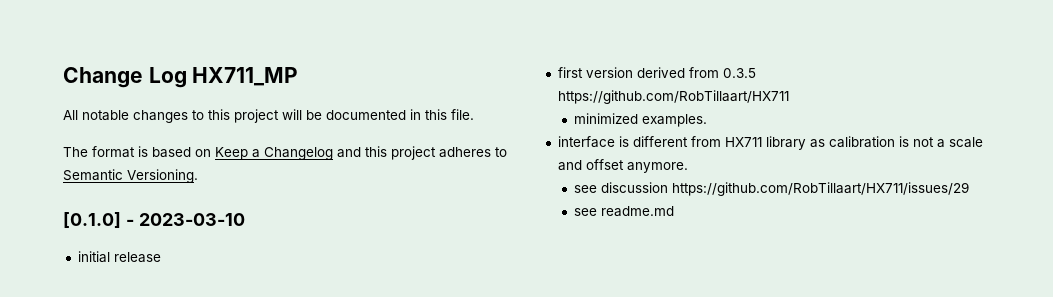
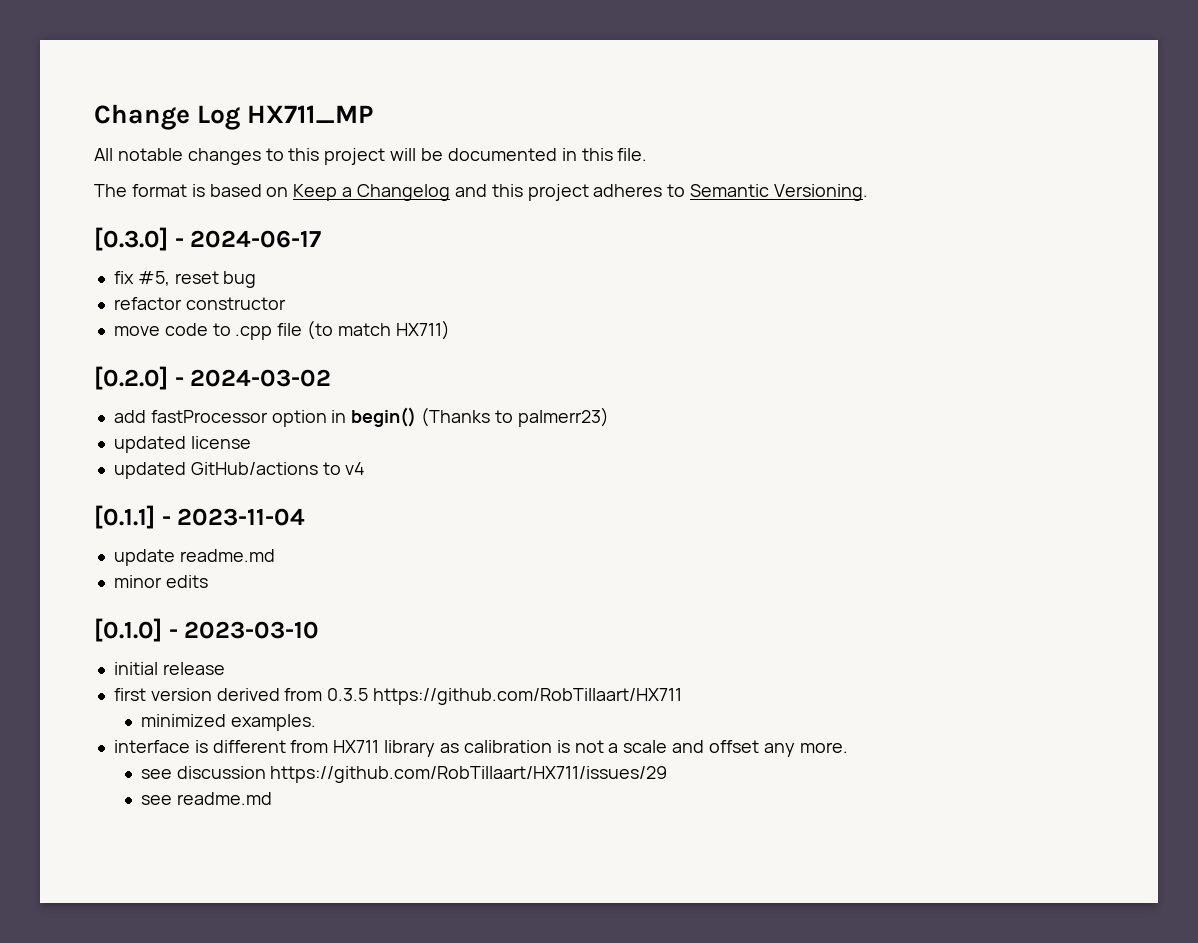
(198, 176) none -> [94,227,322,251] [113,271,257,288] [113,297,286,310] [113,320,450,340] [94,366,332,390] [113,407,609,427] [113,436,251,453] [113,462,366,479] [94,505,306,529] [113,549,275,566] [113,575,208,588] // [0.3.0] - 2024-06-17 // fix #5, reset bug // refactor constructor // move code to .cpp file (to match HX711) // [0.2.0] - 2024-03-02 // add fastProcessor option in begin() (Thanks to palmerr23) // updated license // updated GitHub/actions to v4 // [0.1.1] - 2023-11-04 // update readme.md // minor edits
[626,162,688,173] anymore. -> [763,742,848,757] any more.

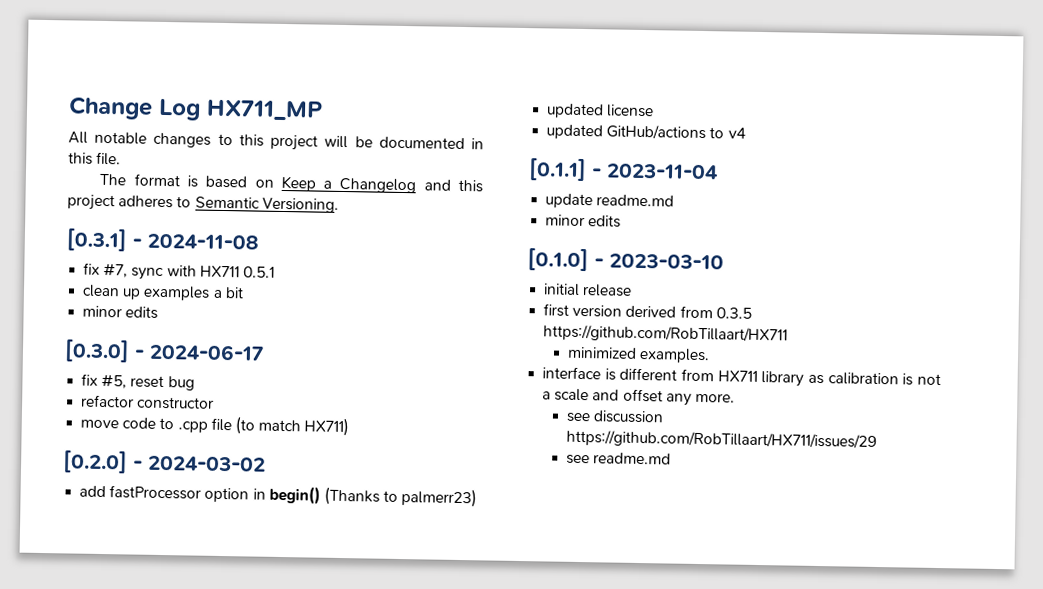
(869, 192) none -> [66,228,259,252] [83,262,275,281] [82,284,244,301] [82,305,159,319] // [0.3.1] - 2024-11-08 // fix #7, sync with HX711 0.5.1 // clean up examples a bit // minor edits

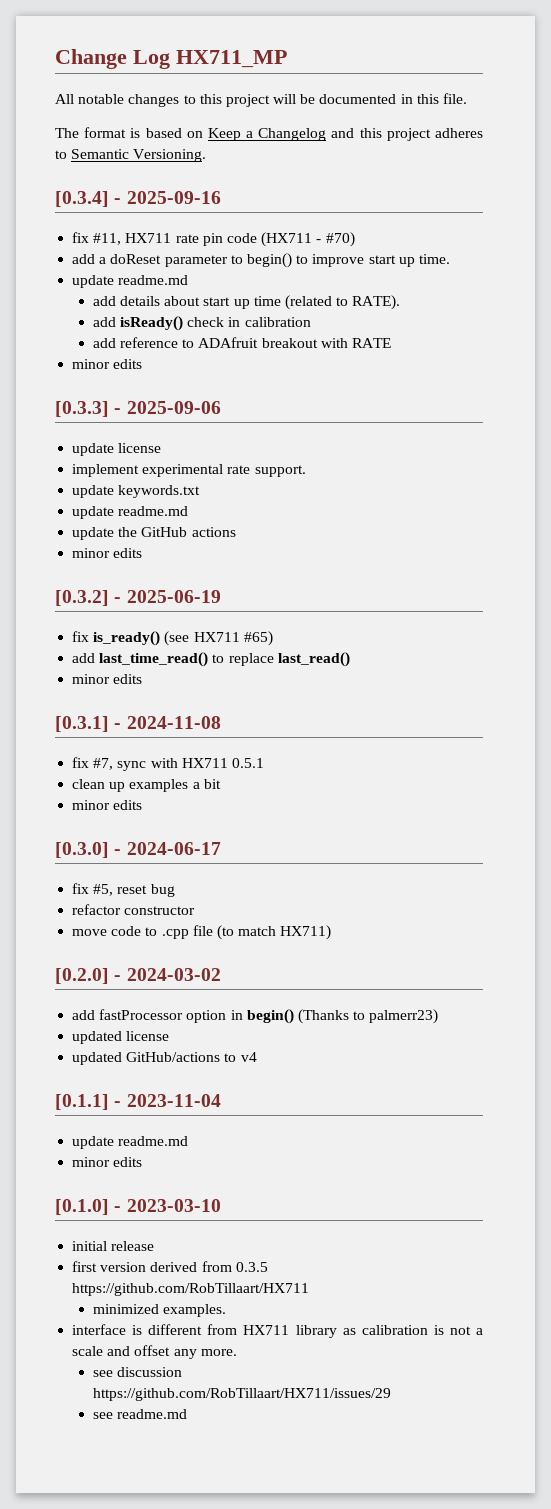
(339, 205) none -> [55,191,221,207] [72,232,355,247] [72,253,450,268] [72,275,189,288] [92,295,401,310] [92,316,311,331] [92,337,391,348] [72,359,143,369] [55,401,221,417] [72,443,162,456] [72,464,306,477] [72,485,201,498] [72,506,189,519] [72,527,236,540] [72,548,143,558] [55,590,221,606] [72,631,273,646] [72,652,350,667] [72,674,143,684] // [0.3.4] - 2025-09-16 // fix #11, HX711 rate pin code (HX711 - #70) // add a doReset parameter to begin() to improve start up time. // update readme.md // add details about start up time (related to RATE). // add isReady() check in calibration // add reference to ADAfruit breakout with RATE // minor edits // [0.3.3] - 2025-09-06 // update license // implement experimental rate support. // update keywords.txt // update readme.md // update the GitHub actions // minor edits // [0.3.2] - 2025-06-19 // fix is_ready() (see HX711 #65) // add last_time_read() to replace last_read() // minor edits

